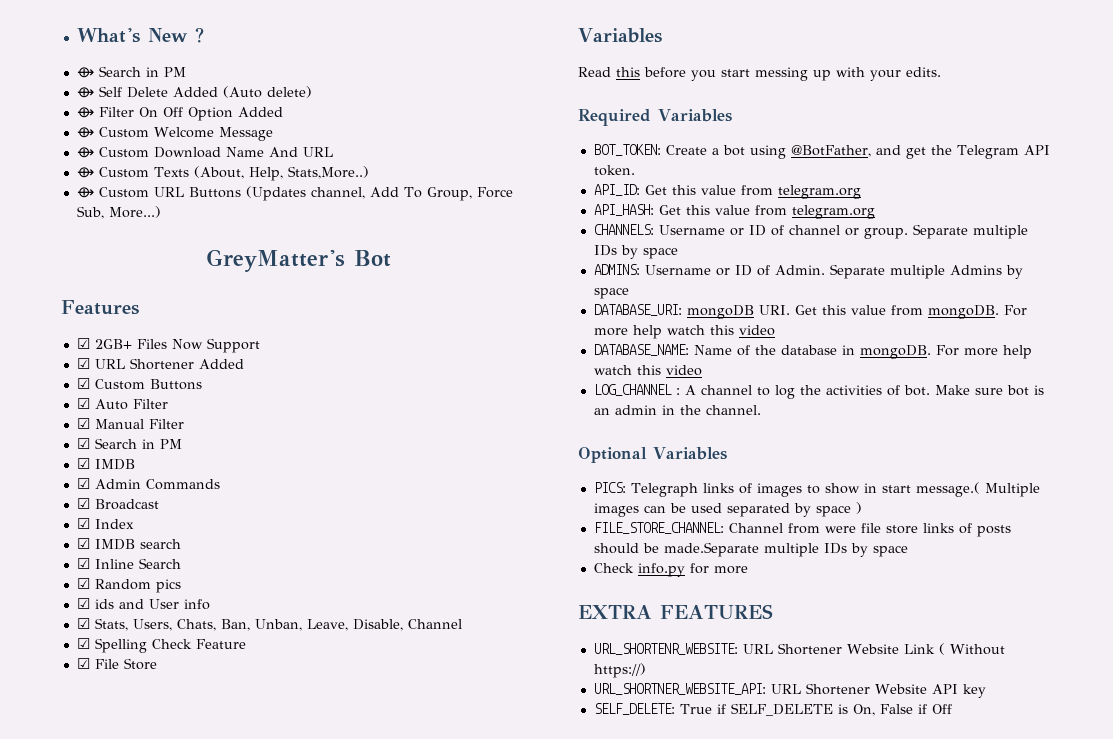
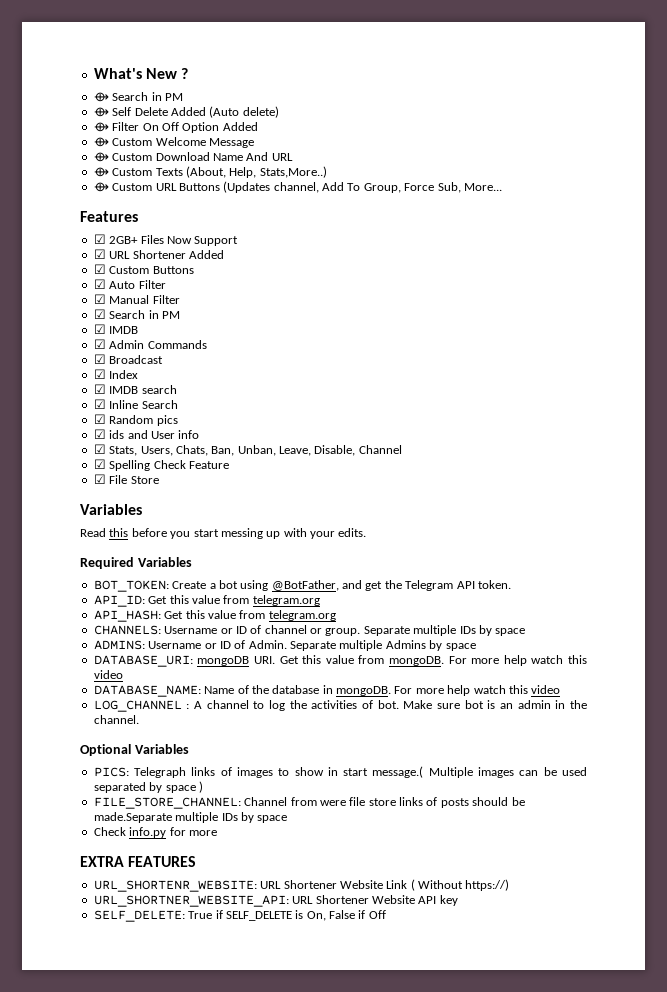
[108,206,161,218] [205,249,391,272] More...) // GreyMatter's Bot -> [463,183,502,191] More...

